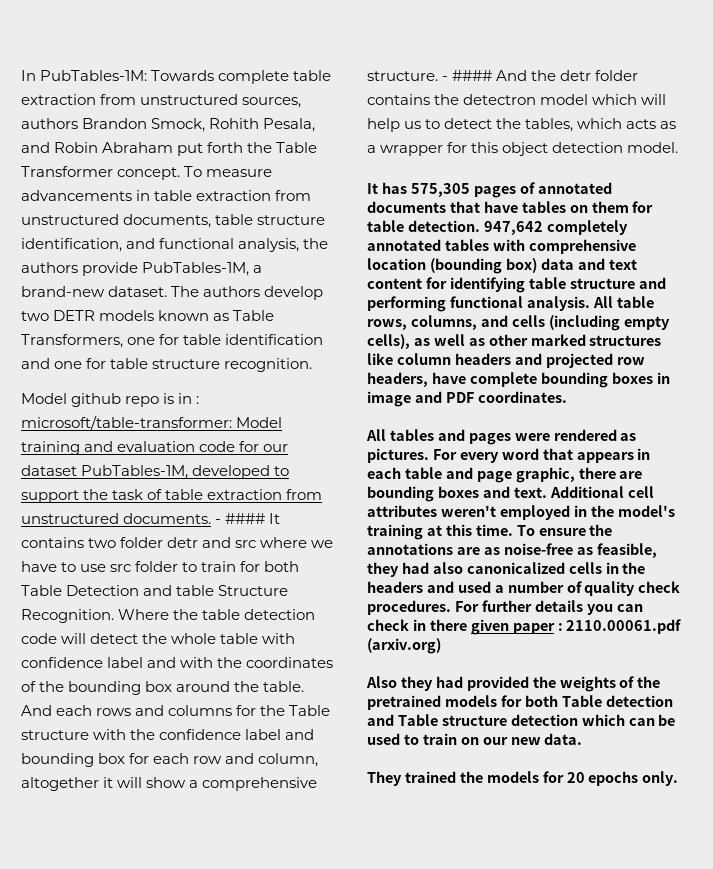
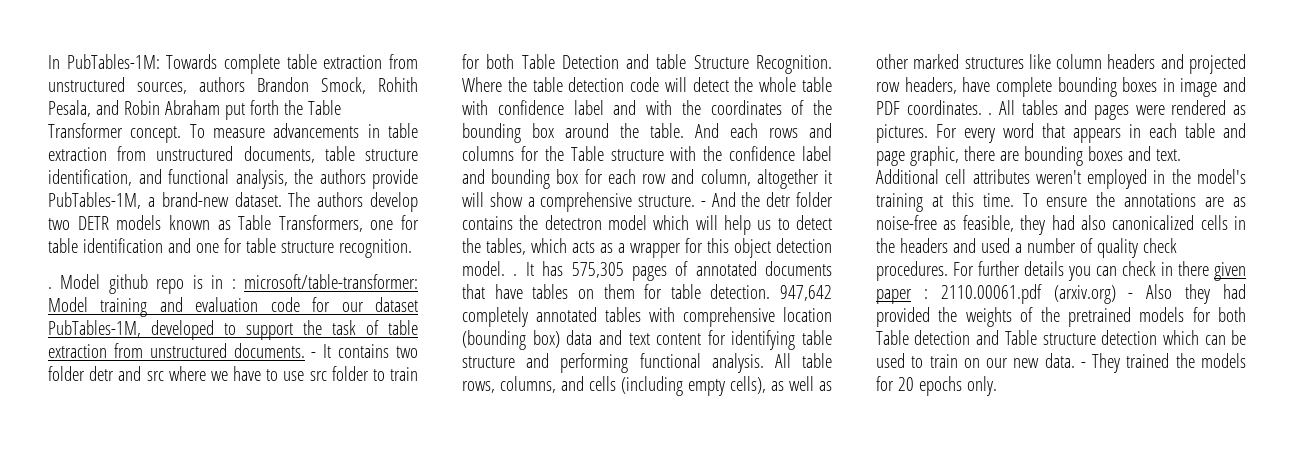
(313, 365) none -> [48,287,52,289] .
[225,513,266,524] #### -> (317, 355) none
[452,70,493,81] #### -> (706, 204) none
(679, 147) // -> [513,274,518,276] .
(567, 397) // -> [988,113,993,115] .
(441, 646) // -> [1128,293,1134,299] -
(583, 739) // -> [1080,362,1086,368] -

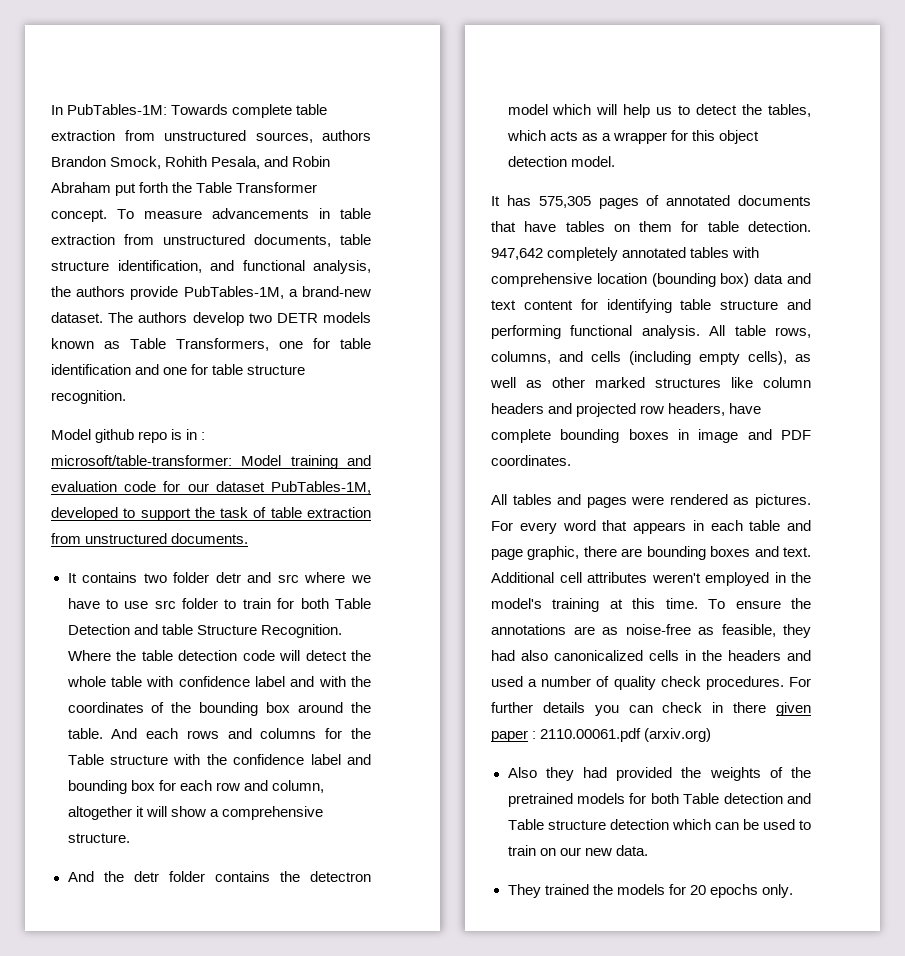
[48,287,52,289] . -> (126, 397) none
[311,352,317,358] - -> (249, 538) //
[700,201,706,207] - -> (130, 838) //
[513,274,518,276] . -> (615, 161) //
[988,113,993,115] . -> (571, 460) //
[1128,293,1134,299] - -> (712, 735) //
[1080,362,1086,368] - -> (648, 850) //

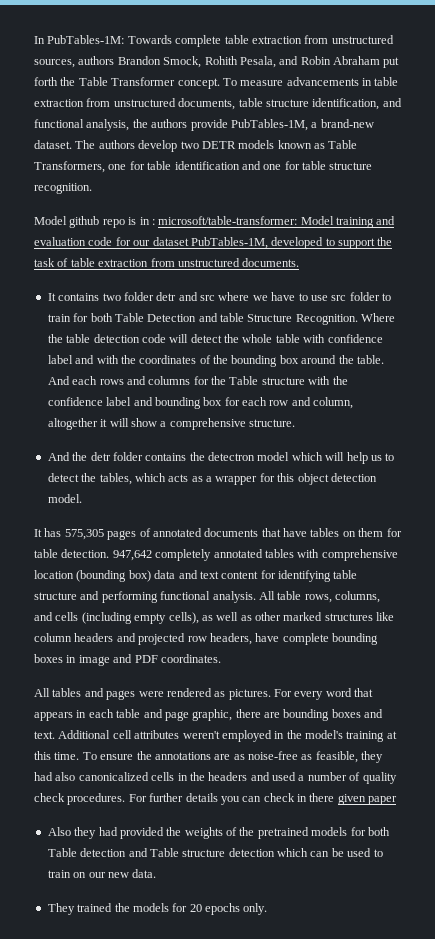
[532,728,712,742] : 2110.00061.pdf (arxiv.org) -> (398, 800) none

